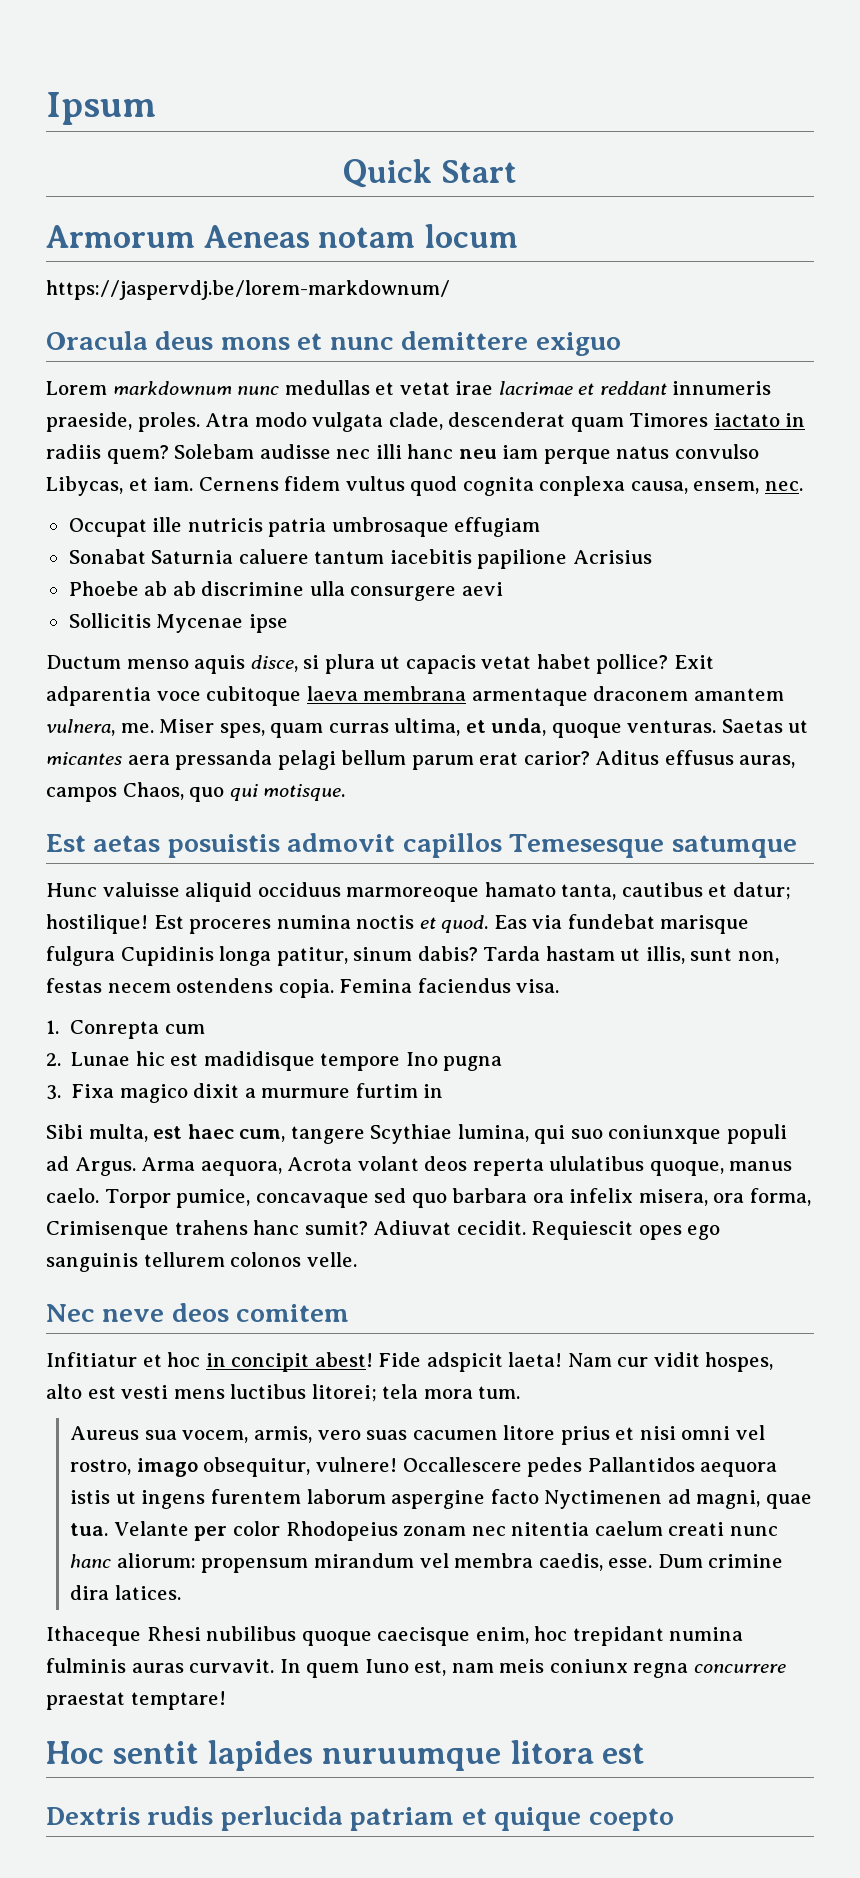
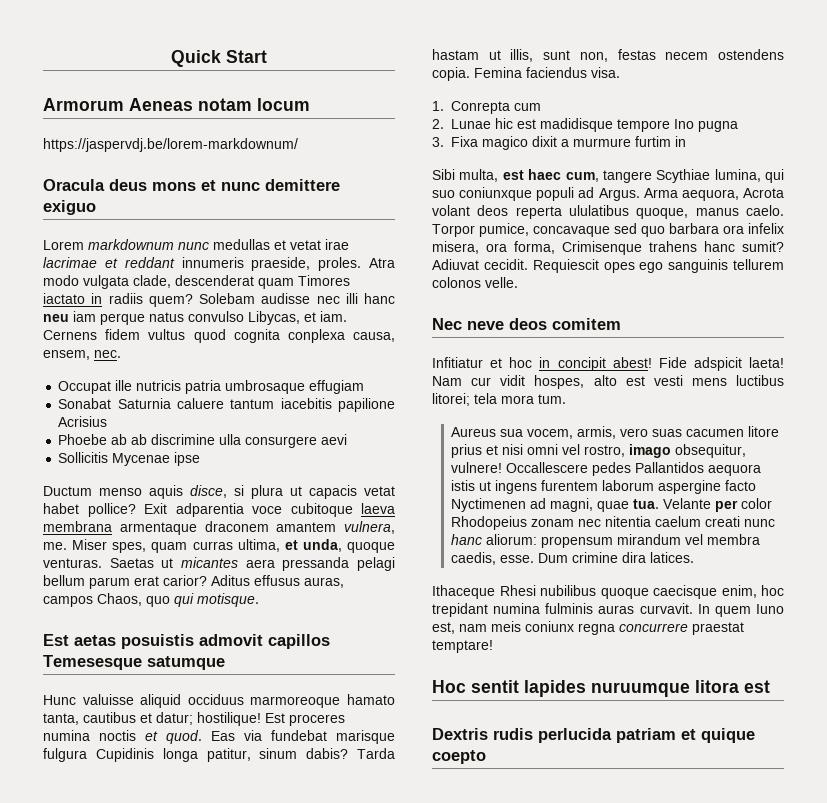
[46,92,156,125] Ipsum // -> (171, 58) none

